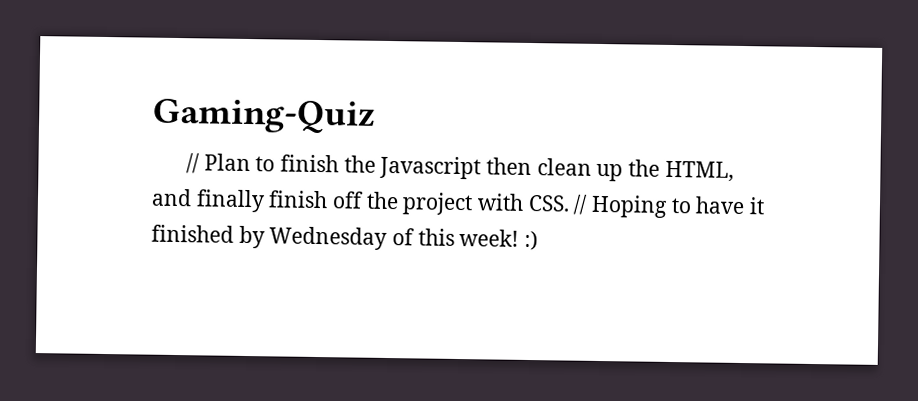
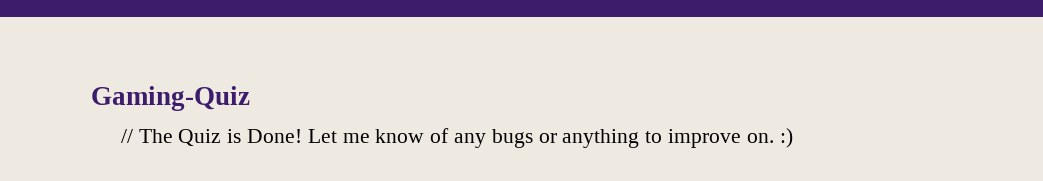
[203,153,734,182] [151,188,766,218] [151,224,520,250] Plan to finish the Javascript then clean up the HTML, and finally finish off the project with CSS. // Hoping to have it finished by Wednesday of this week! -> [138,128,774,148] The Quiz is Done! Let me know of any bugs or anything to improve on.

